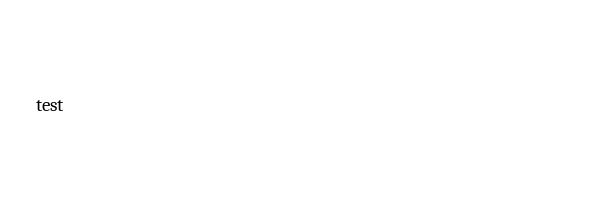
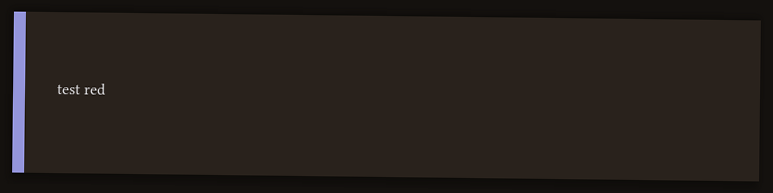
(64, 105) none -> [83,83,108,96] red

